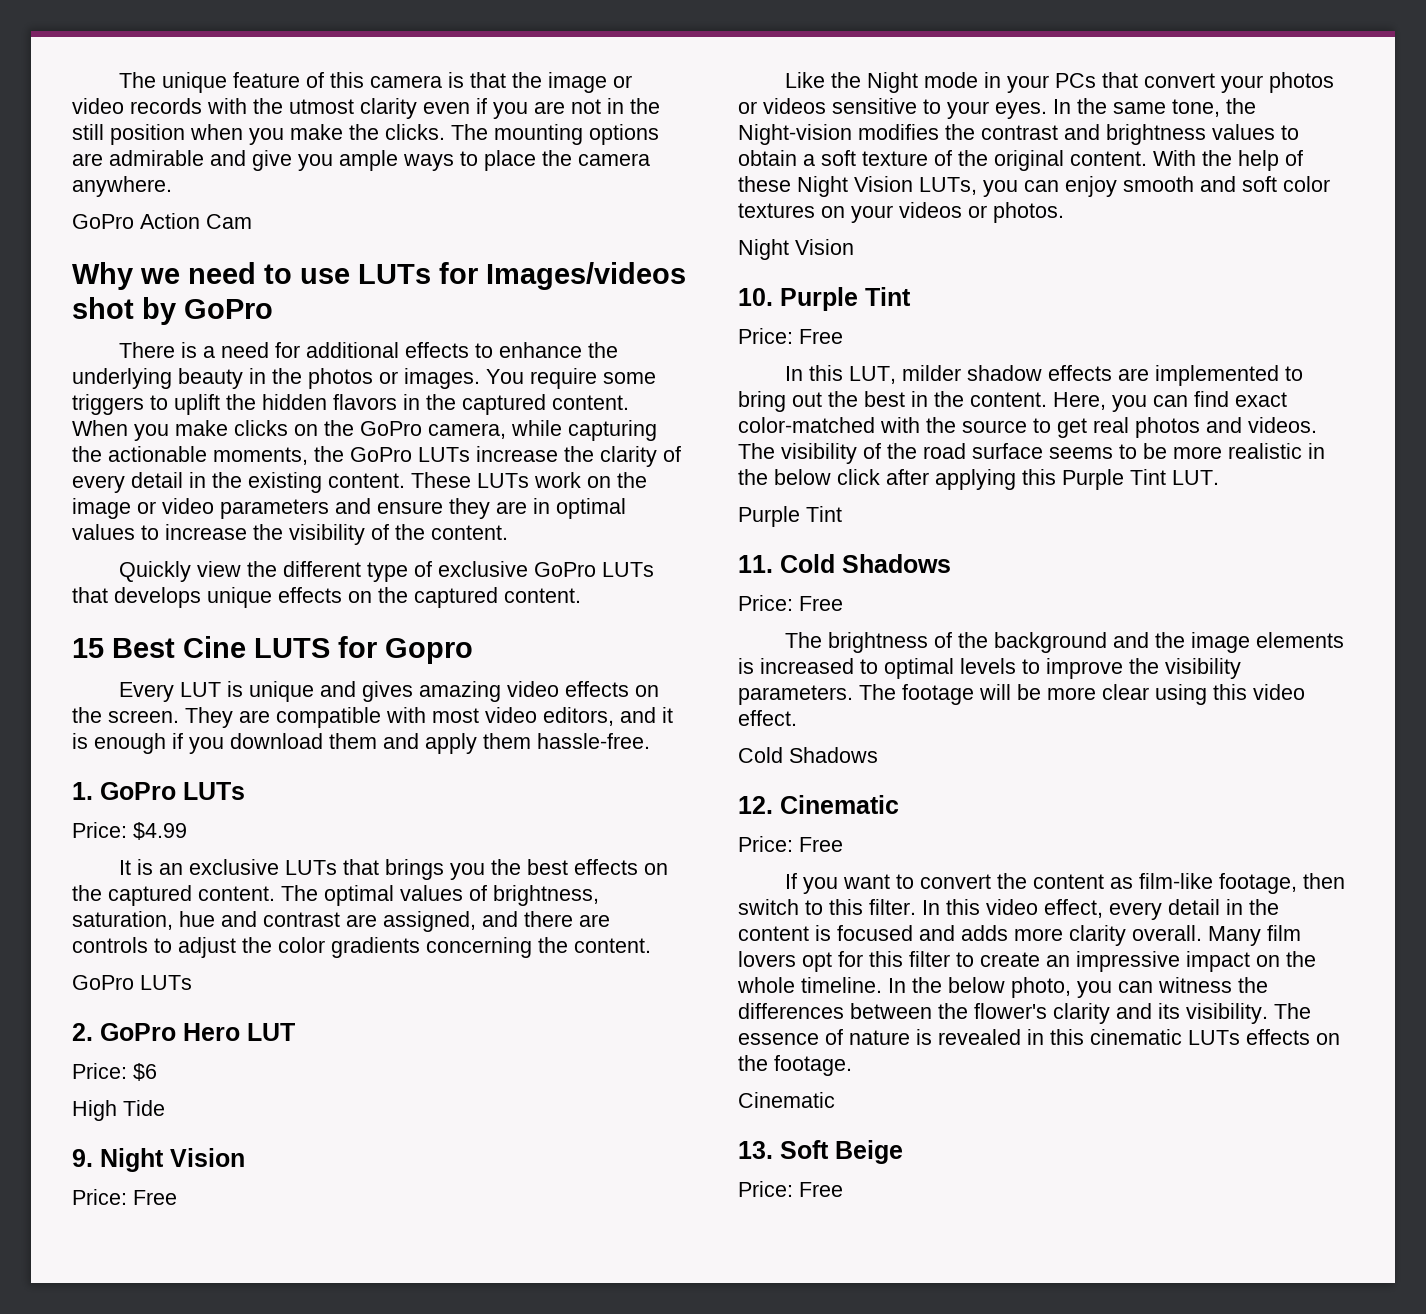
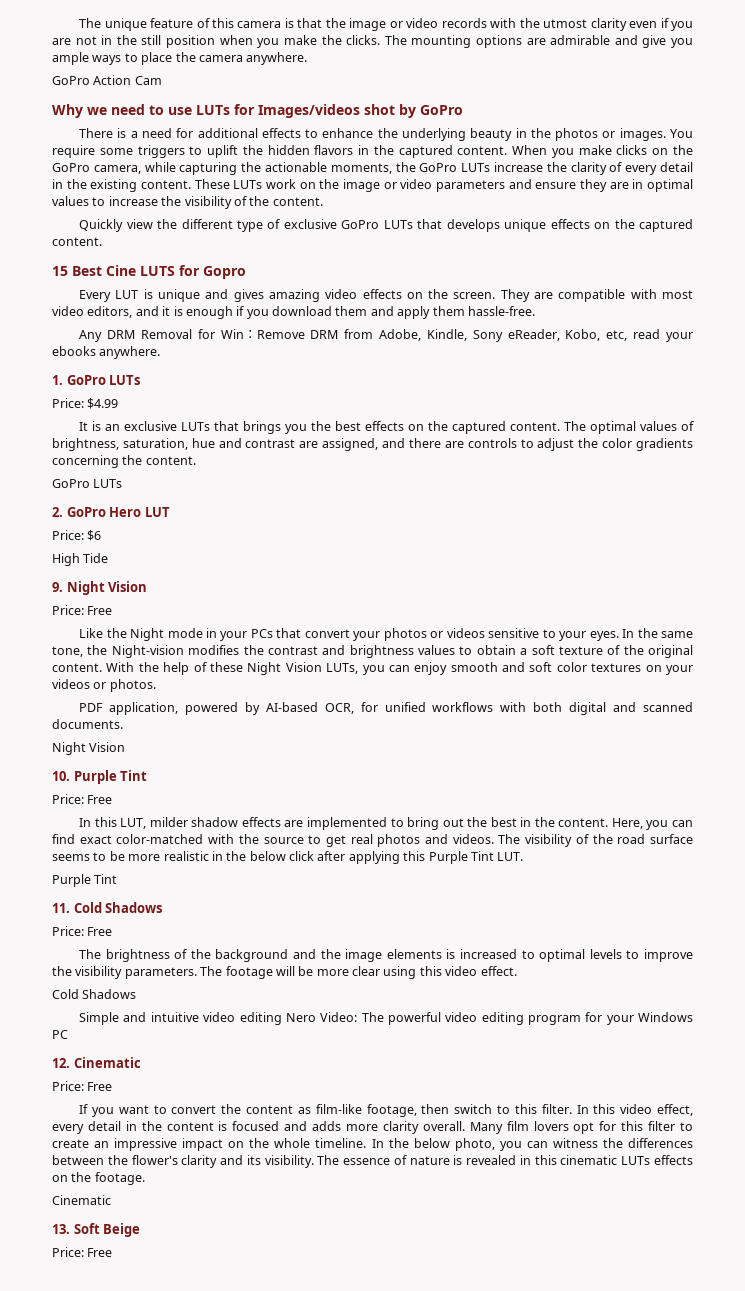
(650, 741) none -> [79,329,693,342] [52,346,161,359] // Any DRM Removal for Win：Remove DRM from Adobe, Kindle, Sony eReader, Kobo, etc, read your ebooks anywhere.
(1064, 212) none -> [79,702,694,715] [52,719,123,729] // PDF application, powered by AI-based OCR, for unified workflows with both digital and scanned documents.
(878, 755) none -> [79,1012,693,1025] [52,1030,68,1039] // Simple and intuitive video editing Nero Video: The powerful video editing program for your Windows PC

